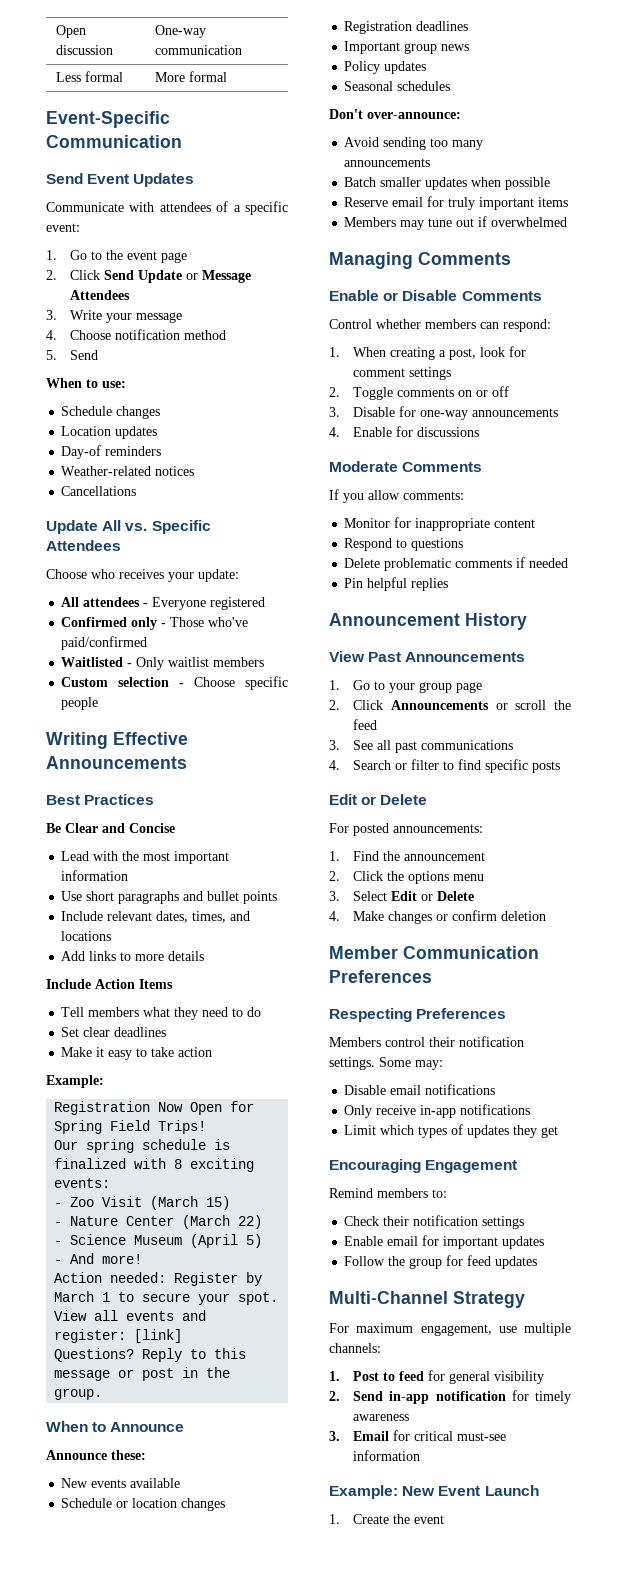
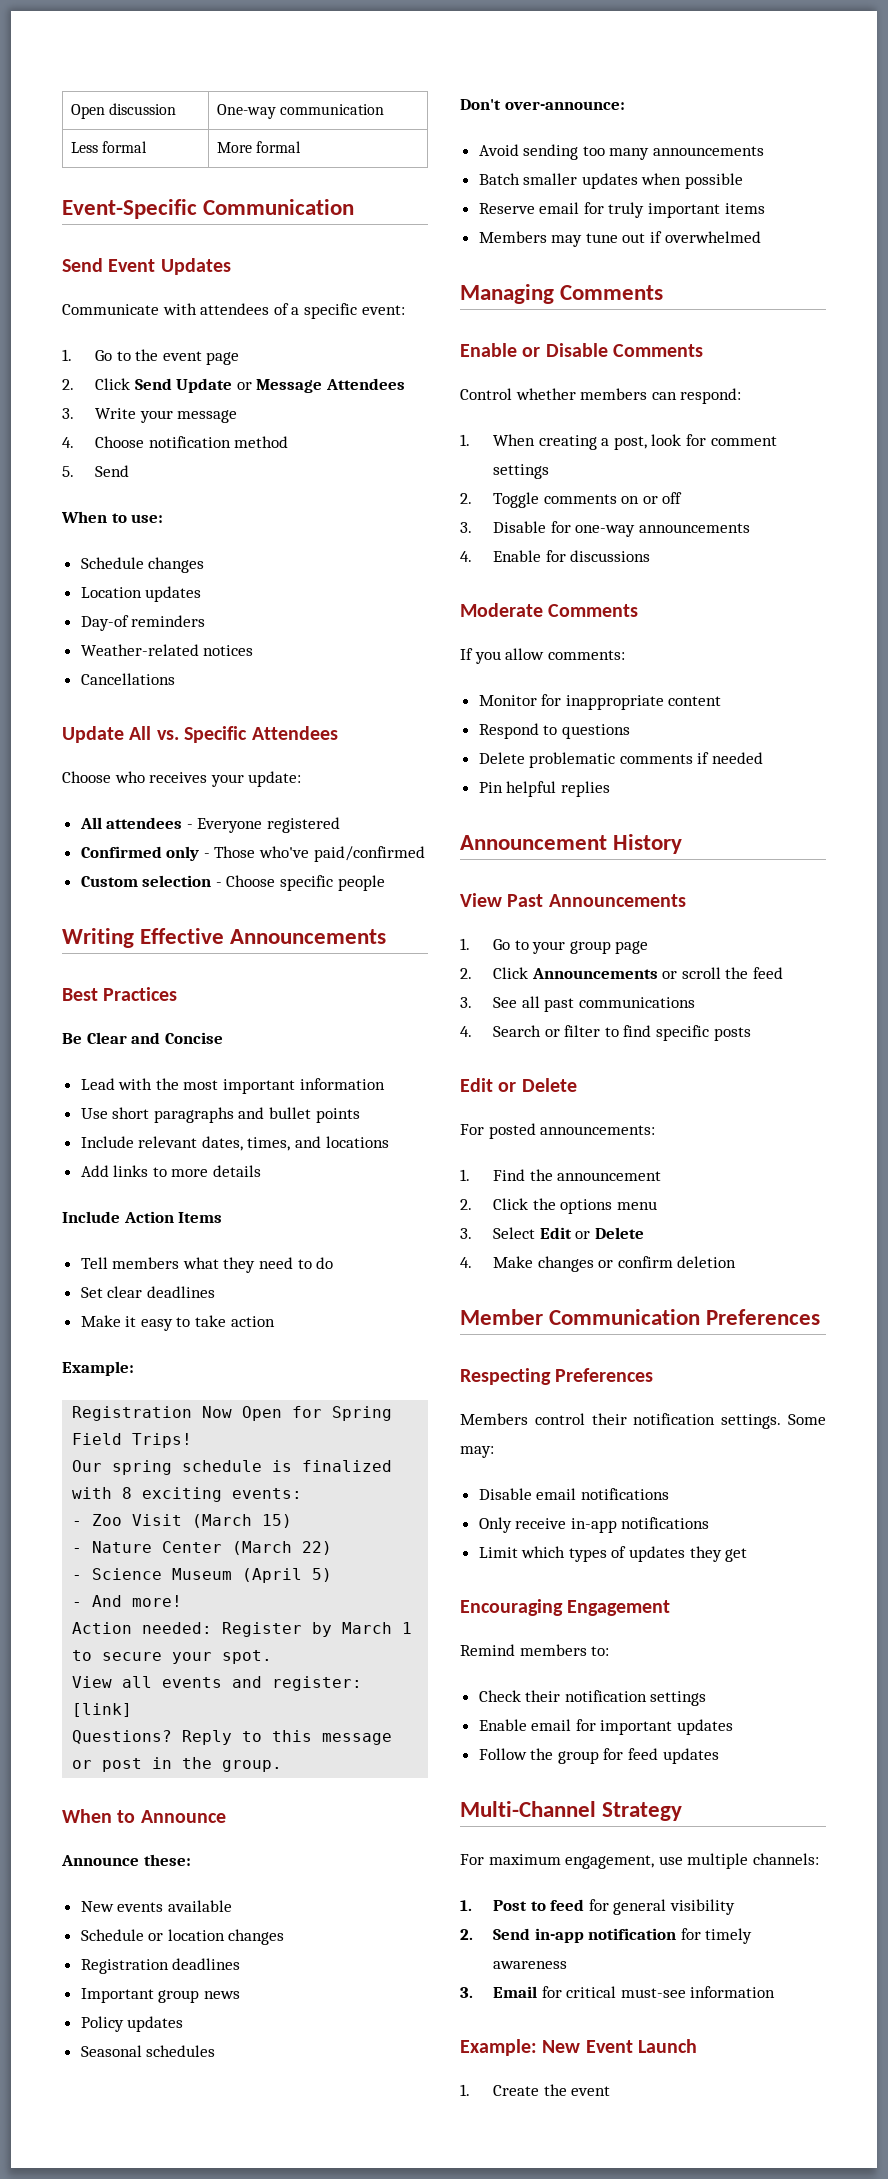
[61,657,265,670] // Waitlisted - Only waitlist members -> (425, 854) none

